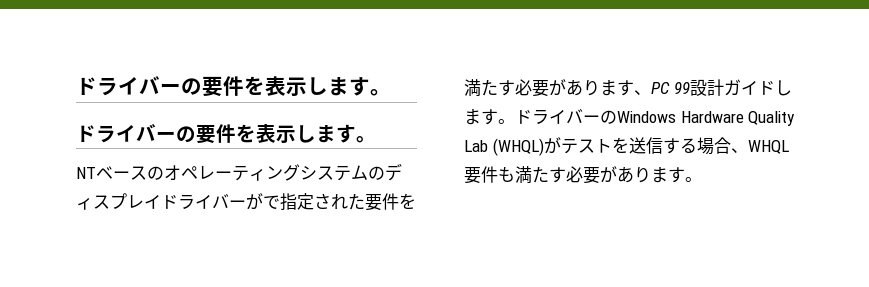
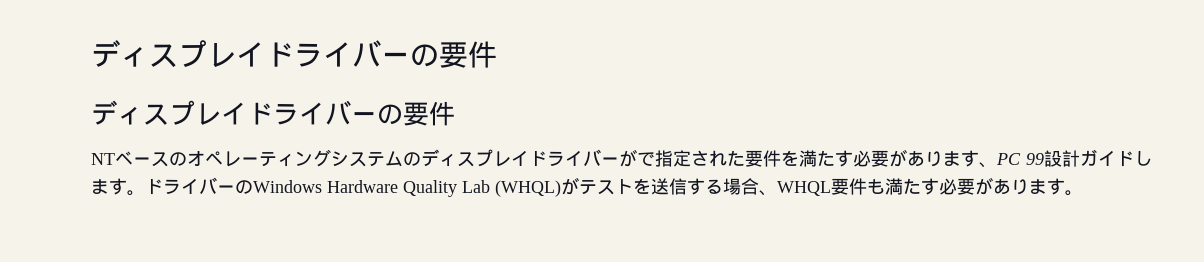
[76,76,391,97] [76,123,376,144] ドライバーの要件を表示します。 // ドライバーの要件を表示します。 -> [91,40,497,68] [91,100,455,126] ディスプレイドライバーの要件 // ディスプレイドライバーの要件

